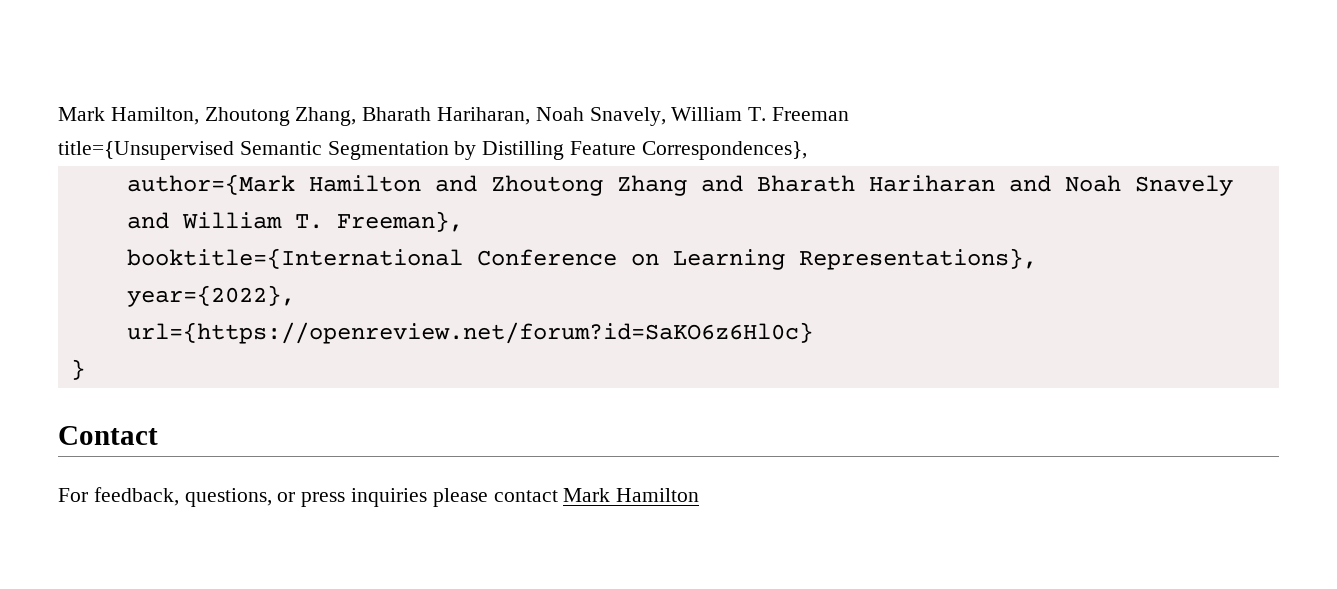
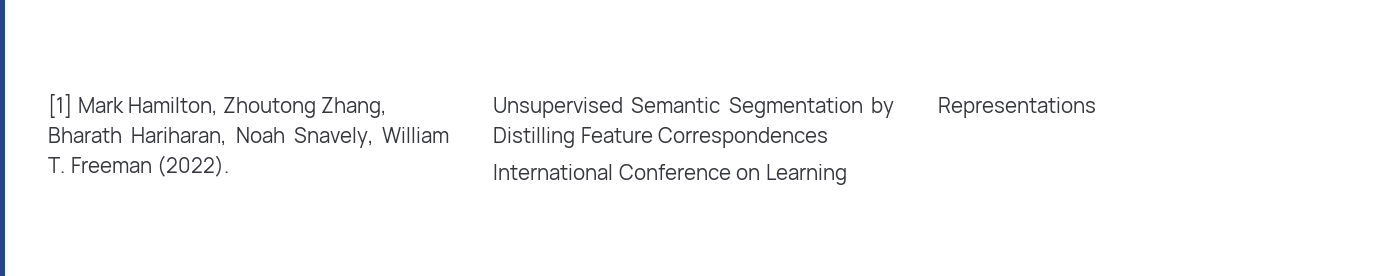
(58, 114) none -> [48,94,72,118] [1]
[58,141,234,160] // title={Unsupervised -> [157,155,230,177] [493,97,623,118] (2022). // Unsupervised
[641,141,807,160] [126,174,1233,196] [126,211,463,232] [126,248,1037,270] [126,285,295,307] [126,322,813,344] [70,359,85,380] [58,426,158,445] [58,487,700,507] Correspondences}, // author={Mark Hamilton and Zhoutong Zhang and Bharath Hariharan and Noah Snavely and William T. Freeman}, // booktitle={International Conference on Learning Representations}, // year={2022}, // url={https://openreview.net/forum?id=SaKO6z6Hl0c} // } // Contact // For feedback, questions, or press inquiries please contact Mark Hamilton -> [658,127,829,148] [493,164,847,185] [938,97,1096,118] Correspondences // International Conference on Learning Representations

